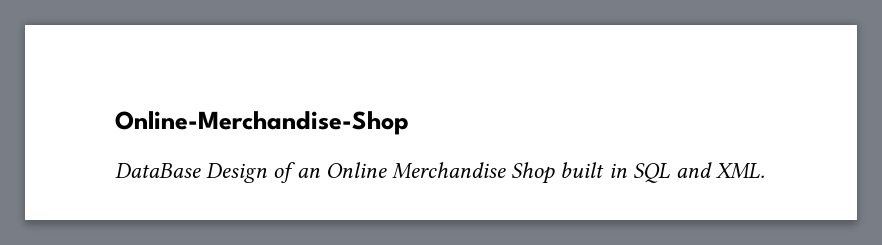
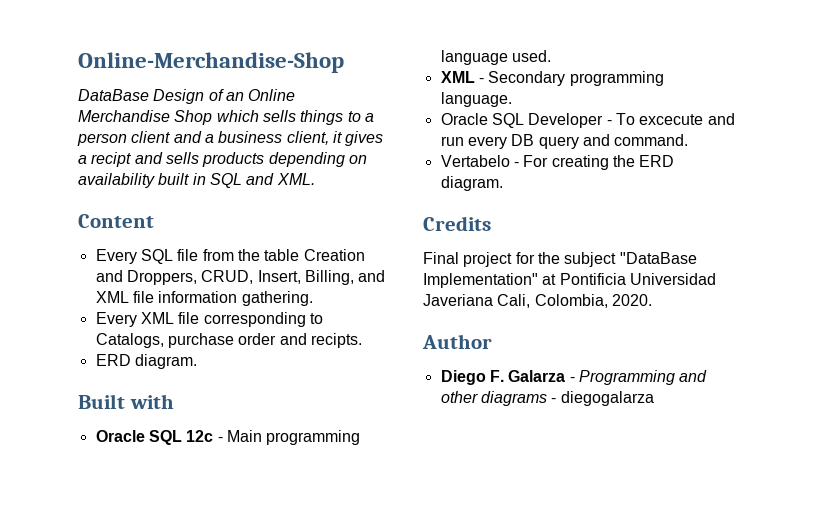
(556, 173) none -> [216,110,374,125] [77,131,384,146] [78,152,367,167] [78,173,155,188] which sells things to a person client and a business client, it gives a recipt and sells products depending on availability
(766, 171) none -> [78,214,154,228] [95,249,365,264] [95,270,386,285] [95,291,313,306] [95,312,323,327] [95,333,362,348] [95,354,197,369] [78,394,174,409] [95,430,361,445] [440,50,551,65] [440,71,664,86] [440,92,512,107] [440,113,735,128] [440,134,689,149] [440,155,675,170] [440,176,503,191] [423,216,491,231] [423,252,697,267] [423,273,716,288] [423,294,652,308] [422,334,492,349] [440,370,708,385] [440,391,654,406] // Content // Every SQL file from the table Creation and Droppers, CRUD, Insert, Billing, and XML file information gathering. // Every XML file corresponding to Catalogs, purchase order and recipts. // ERD diagram. // Built with // Oracle SQL 12c - Main programming language used. // XML - Secondary programming language. // Oracle SQL Developer - To excecute and run every DB query and command. // Vertabelo - For creating the ERD diagram. // Credits // Final project for the subject "DataBase Implementation" at Pontificia Universidad Javeriana Cali, Colombia, 2020. // Author // Diego F. Galarza - Programming and other diagrams - diegogalarza

